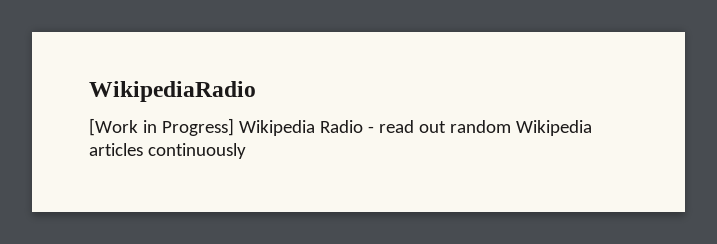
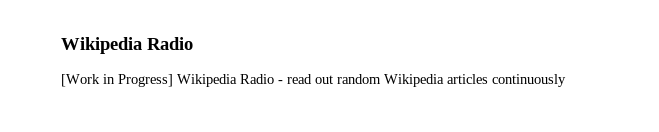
[89,81,256,102] WikipediaRadio -> [61,37,193,54] Wikipedia Radio

